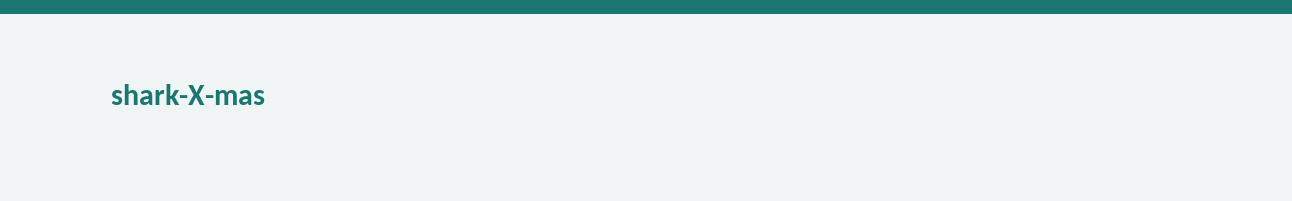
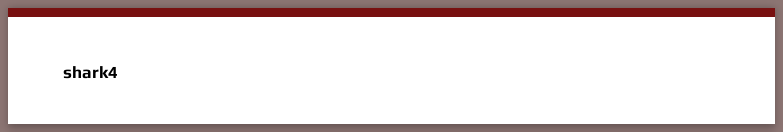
[111,84,265,105] shark-X-mas -> [63,66,118,79] shark4

